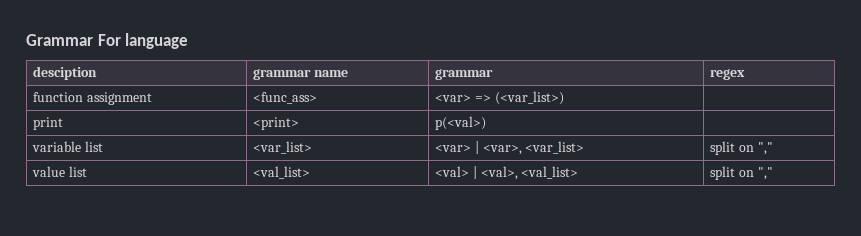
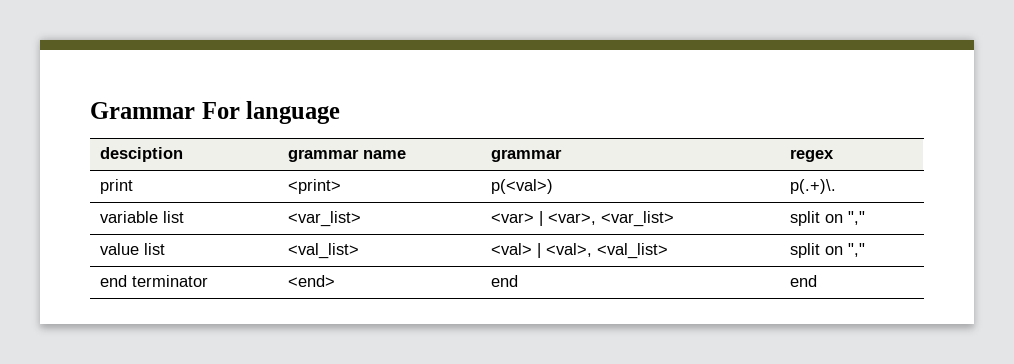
[33,92,152,105] [253,92,318,104] [435,91,564,105] // function assignment | <func_ass> | <var> => (<var_list>) | -> (835, 155) none
(487, 123) none -> [790,179,837,194] p(.+)\.
(773, 173) none -> [100,275,209,287] [288,275,336,287] [491,275,519,287] [790,275,818,287] // end terminator | <end> | end | end

